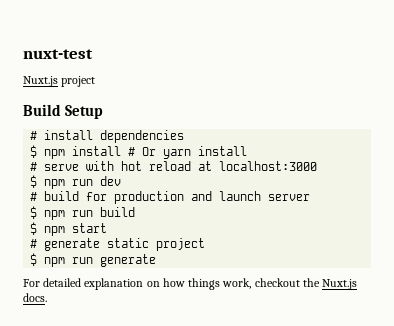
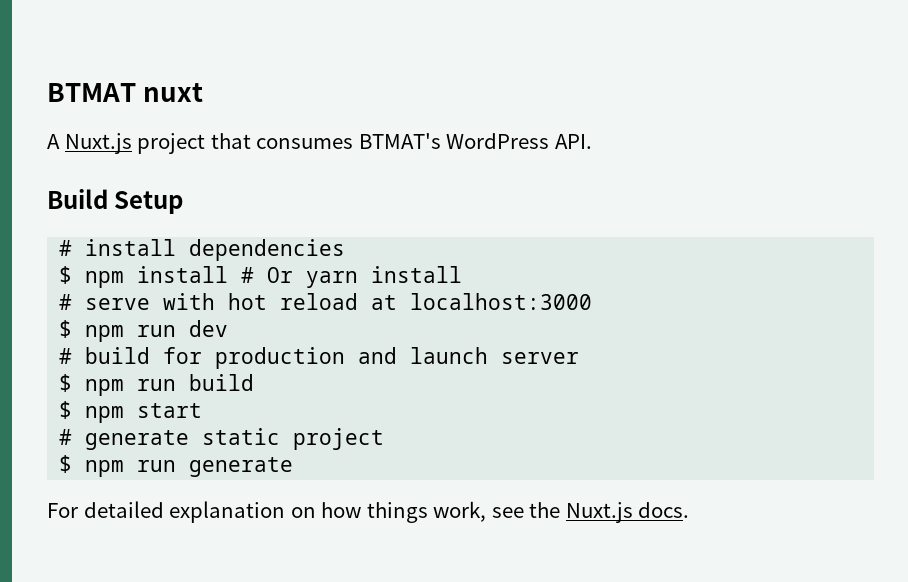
[23,49,93,59] nuxt-test // -> [47,83,204,102] [47,134,60,149] BTMAT nuxt // A
(96, 81) none -> [210,133,592,149] that consumes BTMAT's WordPress API.
[254,278,300,287] checkout -> [491,507,524,518] see

